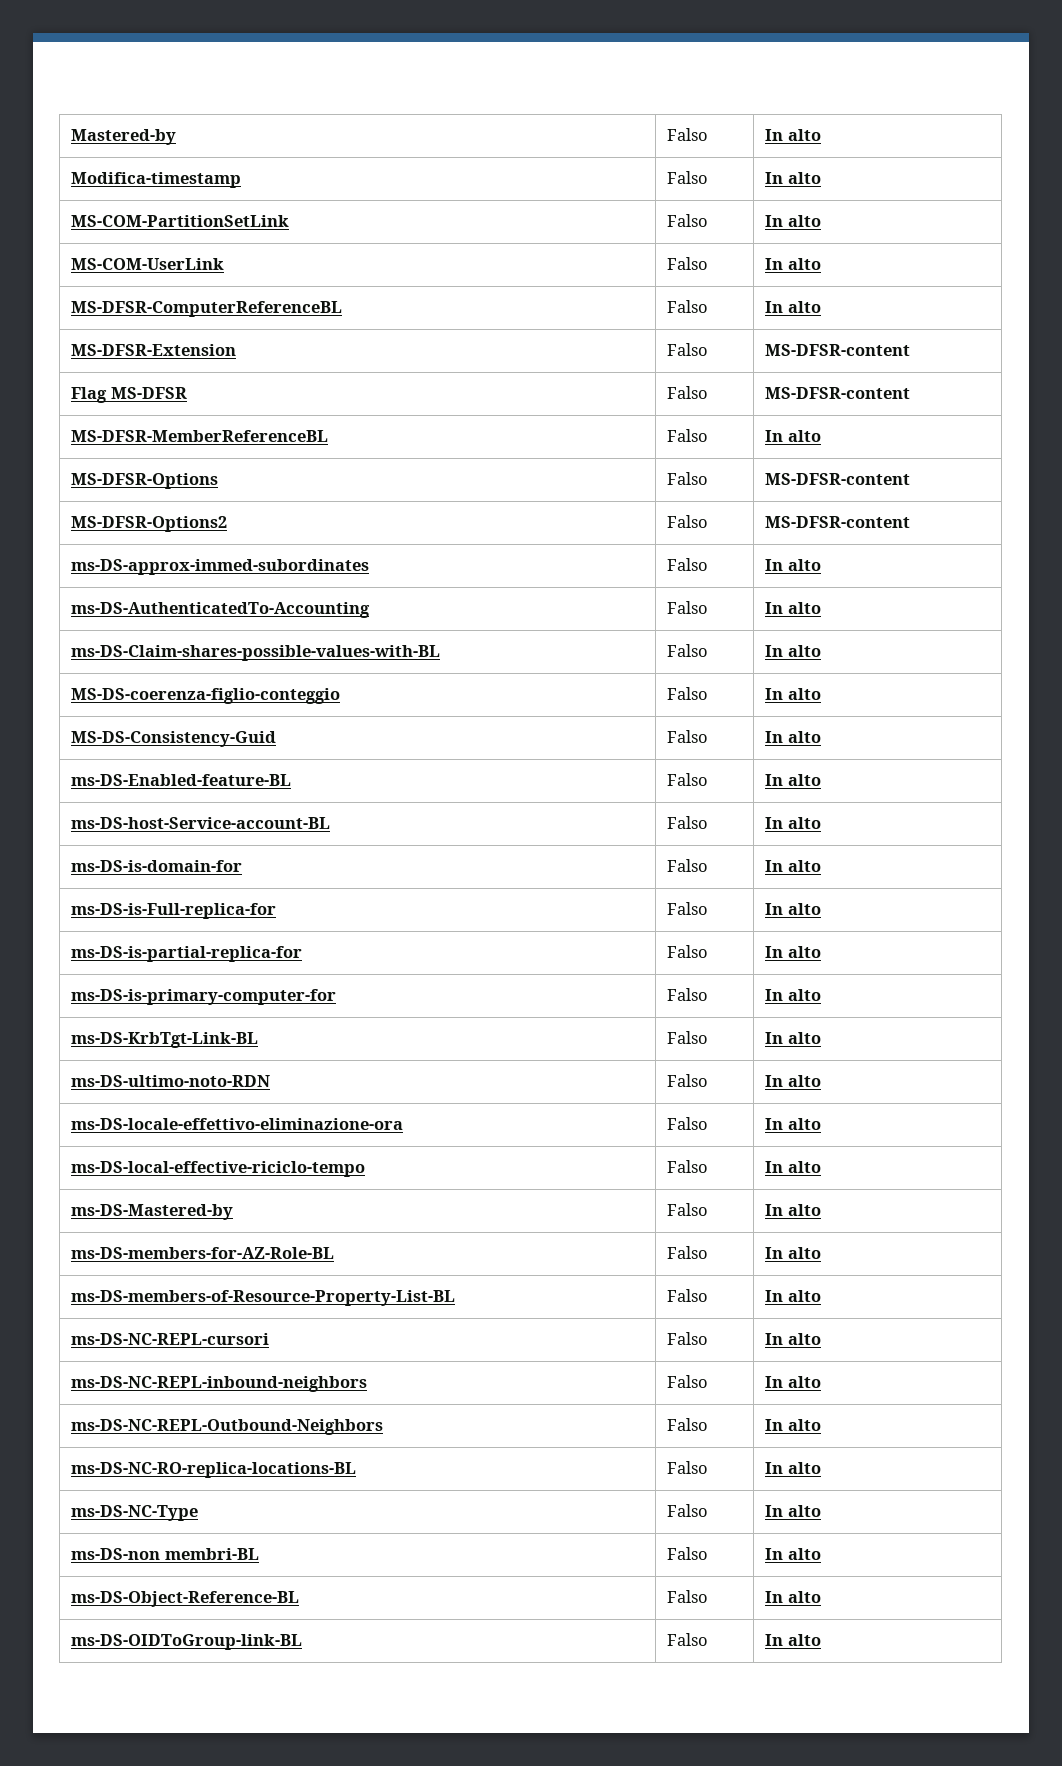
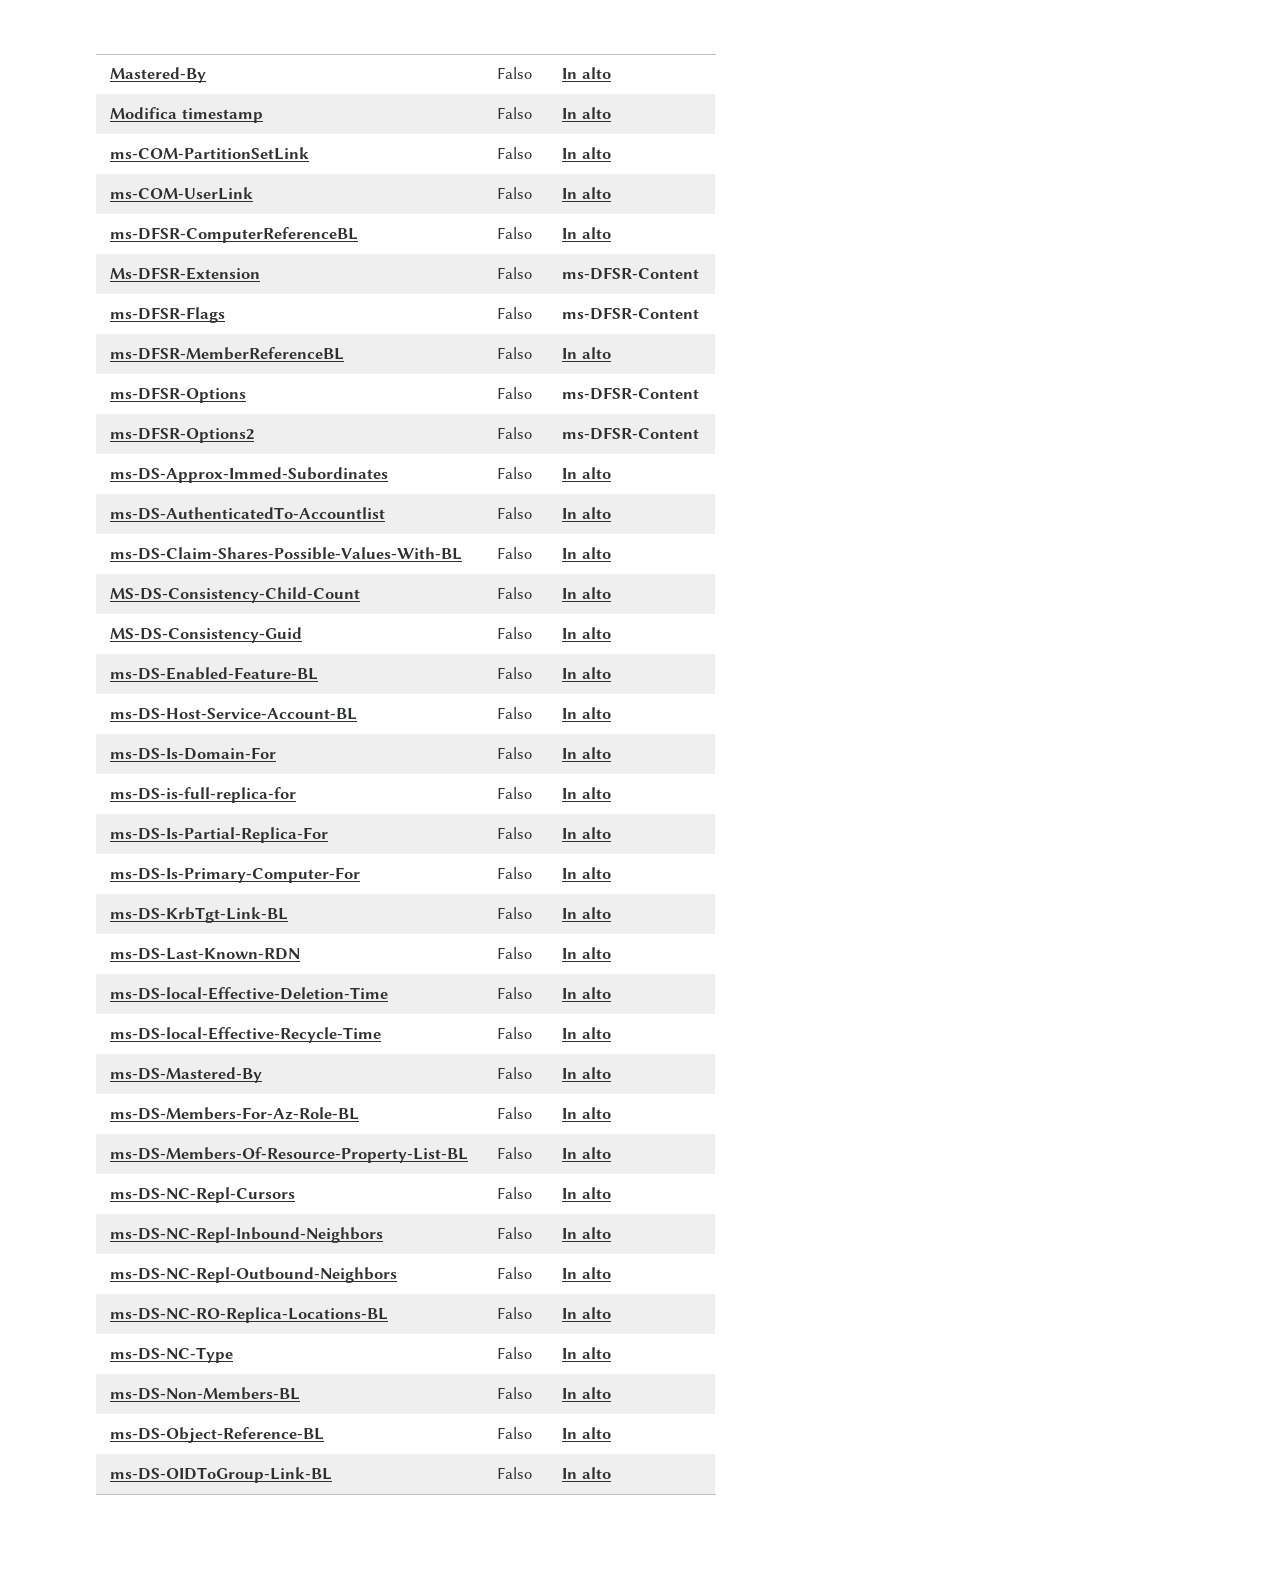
[71,129,177,145] [667,128,709,141] [765,129,821,141] [71,172,242,188] [667,171,709,184] [765,172,821,184] [71,215,290,227] [667,214,709,227] [765,215,821,227] [71,258,225,270] [667,257,709,270] [765,258,821,270] [71,301,343,317] [667,300,709,313] [765,301,821,313] [71,344,237,356] [667,343,709,356] [765,344,911,356] [71,387,187,403] [667,386,709,399] [765,387,911,399] [71,430,329,442] [667,429,709,442] [765,430,821,442] [71,473,219,489] [667,472,709,485] [765,473,911,485] [71,516,228,532] [667,515,709,528] [765,516,911,528] [71,559,370,575] [667,558,709,571] [765,559,821,571] [71,602,371,618] [667,601,709,614] [765,602,821,614] [71,645,441,661] [667,644,709,657] [765,645,821,657] [71,688,341,704] Mastered-by | Falso | In alto // Modifica-timestamp | Falso | In alto // MS-COM-PartitionSetLink | Falso | In alto // MS-COM-UserLink | Falso | In alto // MS-DFSR-ComputerReferenceBL | Falso | In alto // MS-DFSR-Extension | Falso | MS-DFSR-content // Flag MS-DFSR | Falso | MS-DFSR-content // MS-DFSR-MemberReferenceBL | Falso | In alto // MS-DFSR-Options | Falso | MS-DFSR-content // MS-DFSR-Options2 | Falso | MS-DFSR-content // ms-DS-approx-immed-subordinates | Falso | In alto // ms-DS-AuthenticatedTo-Accounting | Falso | In alto // ms-DS-Claim-shares-possible-values-with-BL | Falso | In alto // MS-DS-coerenza-figlio-conteggio -> [110,67,207,83] [497,67,533,79] [562,67,611,79] [110,107,263,123] [497,107,533,119] [562,107,611,119] [110,147,310,160] [497,147,533,159] [562,147,611,159] [110,187,254,200] [497,187,533,199] [562,187,611,199] [110,227,359,243] [497,227,533,239] [562,227,611,239] [110,267,261,280] [497,267,533,279] [562,267,700,280] [110,307,226,323] [497,307,533,319] [562,307,700,320] [110,347,345,360] [497,347,533,359] [562,347,611,359] [110,387,247,403] [497,387,533,399] [562,387,700,400] [110,427,255,443] [497,427,533,439] [562,427,700,440] [110,467,389,483] [497,467,533,479] [562,467,611,479] [110,507,386,520] [497,507,533,519] [562,507,611,519] [110,547,463,560] [497,547,533,559] [562,547,611,559] [110,587,361,603] Mastered-By | Falso | In alto // Modifica timestamp | Falso | In alto // ms-COM-PartitionSetLink | Falso | In alto // ms-COM-UserLink | Falso | In alto // ms-DFSR-ComputerReferenceBL | Falso | In alto // Ms-DFSR-Extension | Falso | ms-DFSR-Content // ms-DFSR-Flags | Falso | ms-DFSR-Content // ms-DFSR-MemberReferenceBL | Falso | In alto // ms-DFSR-Options | Falso | ms-DFSR-Content // ms-DFSR-Options2 | Falso | ms-DFSR-Content // ms-DS-Approx-Immed-Subordinates | Falso | In alto // ms-DS-AuthenticatedTo-Accountlist | Falso | In alto // ms-DS-Claim-Shares-Possible-Values-With-BL | Falso | In alto // MS-DS-Consistency-Child-Count
[71,774,292,786] [667,773,709,786] [765,774,821,786] [71,817,331,829] [667,816,709,829] [765,817,821,829] [71,860,243,872] [667,859,709,872] [765,860,821,872] [71,903,277,919] [667,902,709,915] [765,903,821,915] [71,946,303,962] [667,945,709,958] [765,946,821,958] [71,989,337,1005] ms-DS-Enabled-feature-BL | Falso | In alto // ms-DS-host-Service-account-BL | Falso | In alto // ms-DS-is-domain-for | Falso | In alto // ms-DS-is-Full-replica-for | Falso | In alto // ms-DS-is-partial-replica-for | Falso | In alto // ms-DS-is-primary-computer-for -> [110,667,319,680] [497,667,533,679] [562,667,611,679] [110,708,358,720] [497,707,533,719] [562,707,611,719] [110,747,277,760] [497,747,533,759] [562,747,611,759] [110,787,297,803] [497,787,533,799] [562,787,611,799] [110,827,329,843] [497,827,533,839] [562,827,611,839] [110,867,361,883] ms-DS-Enabled-Feature-BL | Falso | In alto // ms-DS-Host-Service-Account-BL | Falso | In alto // ms-DS-Is-Domain-For | Falso | In alto // ms-DS-is-full-replica-for | Falso | In alto // ms-DS-Is-Partial-Replica-For | Falso | In alto // ms-DS-Is-Primary-Computer-For
[71,1075,271,1087] [667,1074,709,1087] [765,1075,821,1087] [71,1118,404,1130] [667,1117,709,1130] [765,1118,821,1130] [71,1161,366,1177] [667,1160,709,1173] [765,1161,821,1173] [71,1204,234,1220] [667,1203,709,1216] [765,1204,821,1216] [71,1247,335,1259] [667,1246,709,1259] [765,1247,821,1259] [71,1290,456,1306] [667,1289,709,1302] [765,1290,821,1302] [71,1333,270,1345] [667,1332,709,1345] [765,1333,821,1345] [71,1376,368,1392] [667,1375,709,1388] [765,1376,821,1388] [71,1419,384,1435] [667,1418,709,1431] [765,1419,821,1431] [71,1462,357,1478] ms-DS-ultimo-noto-RDN | Falso | In alto // ms-DS-locale-effettivo-eliminazione-ora | Falso | In alto // ms-DS-local-effective-riciclo-tempo | Falso | In alto // ms-DS-Mastered-by | Falso | In alto // ms-DS-members-for-AZ-Role-BL | Falso | In alto // ms-DS-members-of-Resource-Property-List-BL | Falso | In alto // ms-DS-NC-REPL-cursori | Falso | In alto // ms-DS-NC-REPL-inbound-neighbors | Falso | In alto // ms-DS-NC-REPL-Outbound-Neighbors | Falso | In alto // ms-DS-NC-RO-replica-locations-BL -> [110,948,301,960] [497,947,533,959] [562,947,611,959] [110,987,389,1000] [497,987,533,999] [562,987,611,999] [110,1027,382,1043] [497,1027,533,1039] [562,1027,611,1039] [110,1067,263,1083] [497,1067,533,1079] [562,1067,611,1079] [110,1107,360,1120] [497,1107,533,1119] [562,1107,611,1119] [110,1147,469,1163] [497,1147,533,1159] [562,1147,611,1159] [110,1187,296,1203] [497,1187,533,1199] [562,1187,611,1199] [110,1227,384,1243] [497,1227,533,1239] [562,1227,611,1239] [110,1267,398,1283] [497,1267,533,1279] [562,1267,611,1279] [110,1307,389,1323] ms-DS-Last-Known-RDN | Falso | In alto // ms-DS-local-Effective-Deletion-Time | Falso | In alto // ms-DS-local-Effective-Recycle-Time | Falso | In alto // ms-DS-Mastered-By | Falso | In alto // ms-DS-Members-For-Az-Role-BL | Falso | In alto // ms-DS-Members-Of-Resource-Property-List-BL | Falso | In alto // ms-DS-NC-Repl-Cursors | Falso | In alto // ms-DS-NC-Repl-Inbound-Neighbors | Falso | In alto // ms-DS-NC-Repl-Outbound-Neighbors | Falso | In alto // ms-DS-NC-RO-Replica-Locations-BL
[71,1548,259,1560] ms-DS-non membri-BL -> [110,1387,301,1400] ms-DS-Non-Members-BL
[71,1634,303,1650] ms-DS-OIDToGroup-link-BL -> [110,1467,333,1483] ms-DS-OIDToGroup-Link-BL

